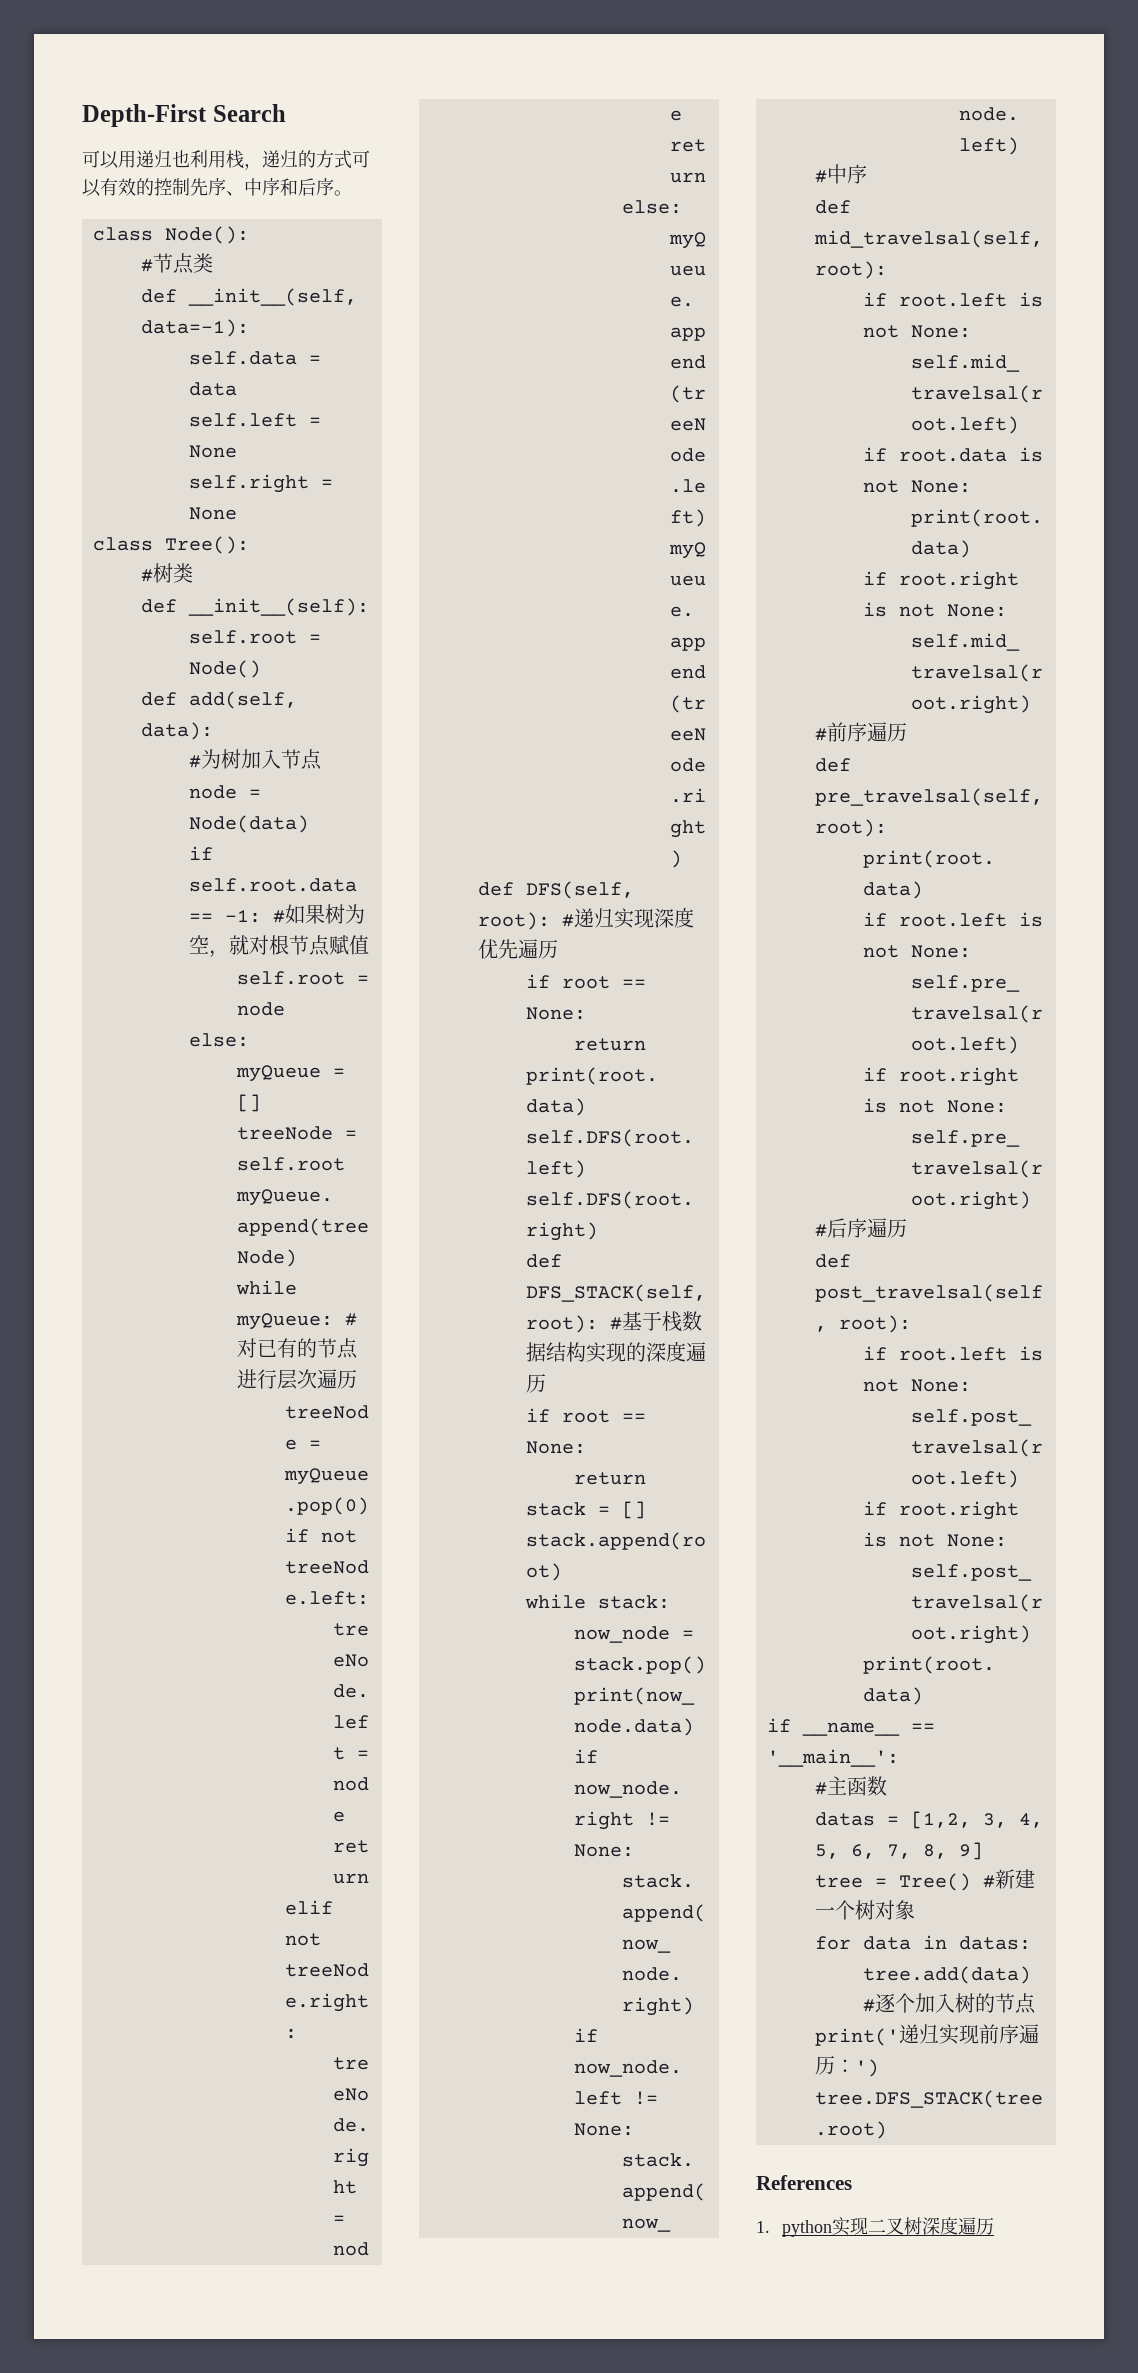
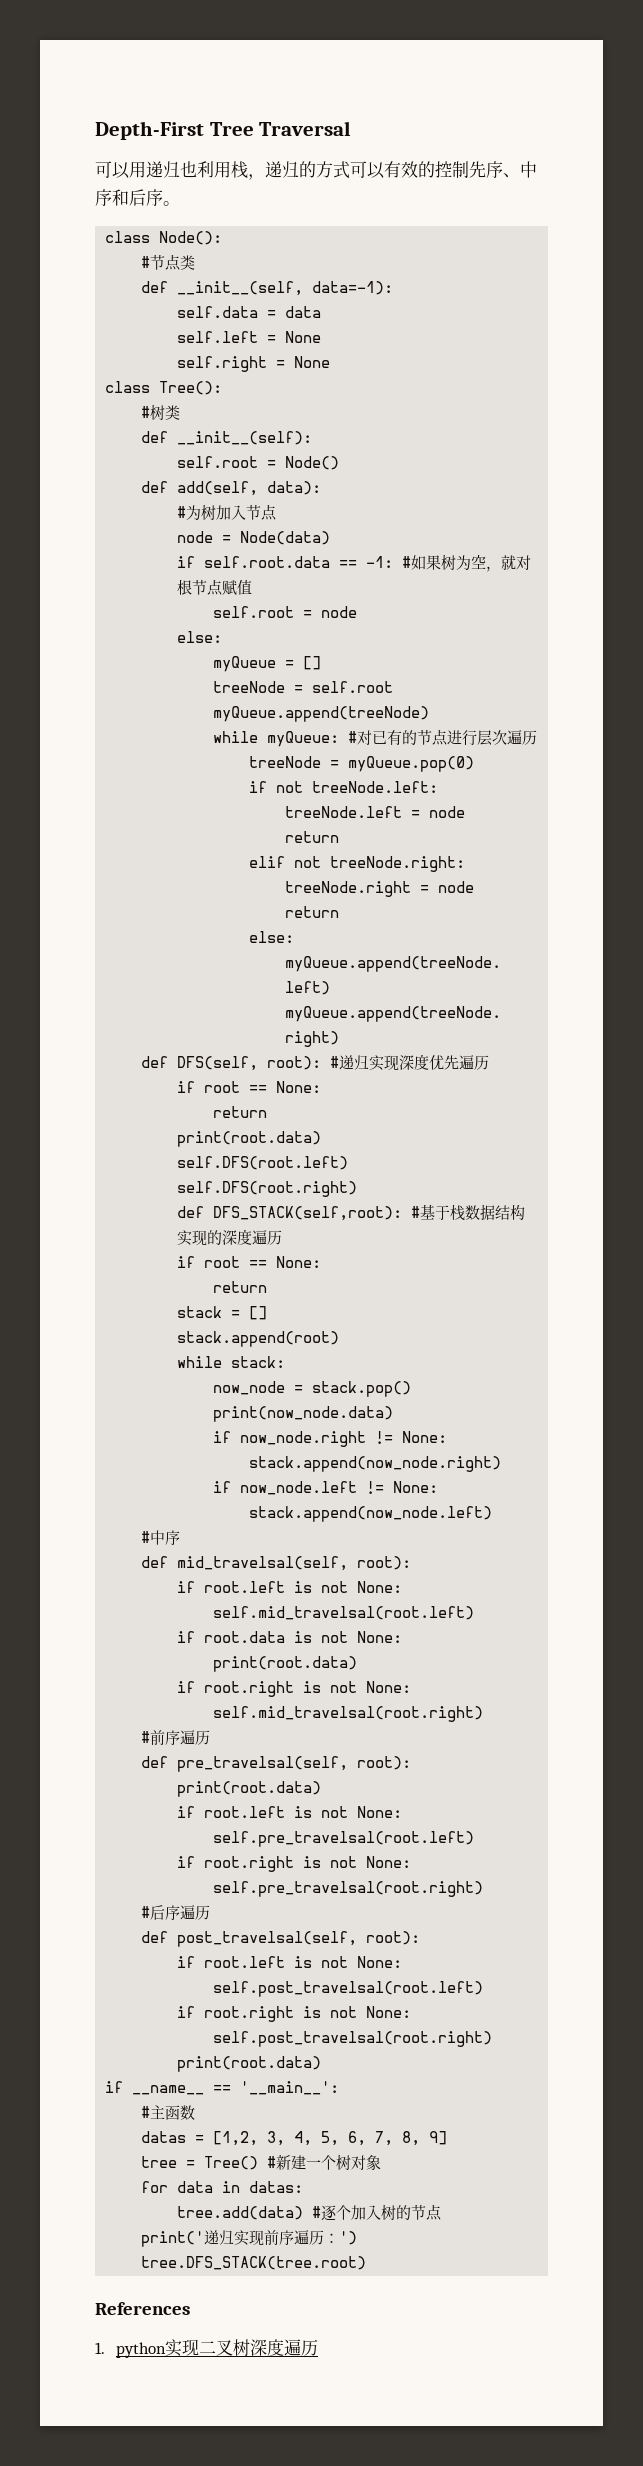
[212,104,286,122] Search -> [209,121,352,136] Tree Traversal

